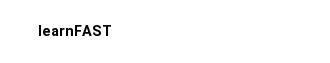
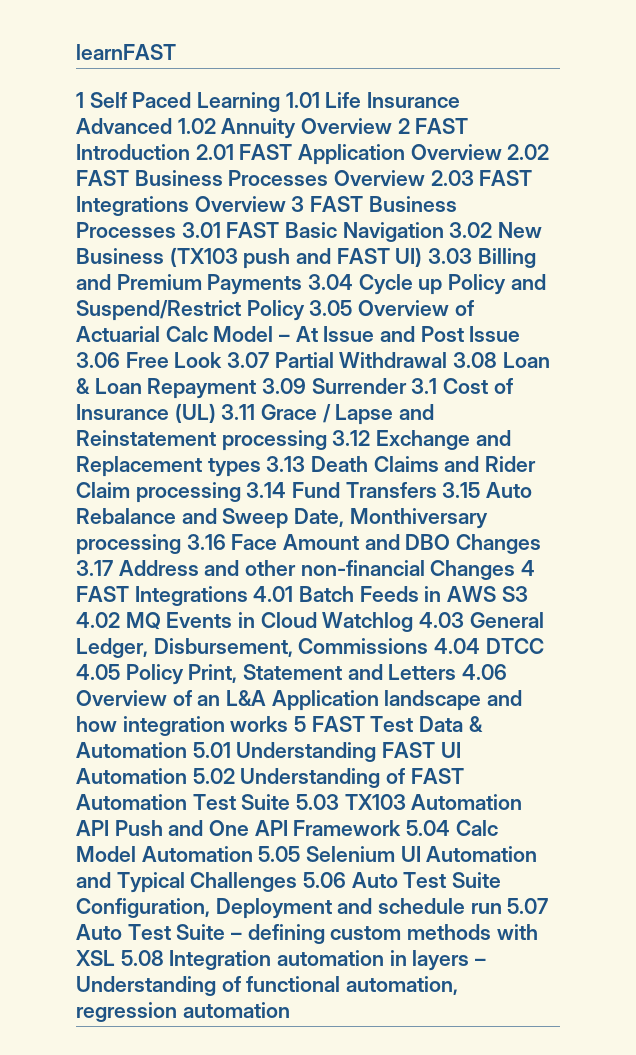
(112, 30) none -> [76,92,461,112] [76,118,469,139] [76,144,550,165] [76,170,533,186] [76,196,457,216] [76,222,543,242] [76,247,536,269] [76,274,546,295] [76,300,474,321] [76,326,521,342] [76,352,550,368] [76,378,513,399] [76,403,435,425] [76,430,511,451] [76,456,537,477] [76,482,533,503] [76,508,488,529] [76,534,542,555] [76,560,536,580] [76,586,528,606] [76,612,544,632] [76,638,544,658] [76,664,508,685] [76,690,523,711] [76,716,483,736] [76,742,461,762] [76,768,464,788] [76,794,523,810] [76,820,498,836] [76,846,538,862] [76,872,502,893] [76,898,549,919] [76,924,538,944] [76,950,487,971] [76,976,459,996] [76,1002,290,1022] // 1 Self Paced Learning 1.01 Life Insurance Advanced 1.02 Annuity Overview 2 FAST Introduction 2.01 FAST Application Overview 2.02 FAST Business Processes Overview 2.03 FAST Integrations Overview 3 FAST Business Processes 3.01 FAST Basic Navigation 3.02 New Business (TX103 push and FAST UI) 3.03 Billing and Premium Payments 3.04 Cycle up Policy and Suspend/Restrict Policy 3.05 Overview of Actuarial Calc Model – At Issue and Post Issue 3.06 Free Look 3.07 Partial Withdrawal 3.08 Loan & Loan Repayment 3.09 Surrender 3.1 Cost of Insurance (UL) 3.11 Grace / Lapse and Reinstatement processing 3.12 Exchange and Replacement types 3.13 Death Claims and Rider Claim processing 3.14 Fund Transfers 3.15 Auto Rebalance and Sweep Date, Monthiversary processing 3.16 Face Amount and DBO Changes 3.17 Address and other non-financial Changes 4 FAST Integrations 4.01 Batch Feeds in AWS S3 4.02 MQ Events in Cloud Watchlog 4.03 General Ledger, Disbursement, Commissions 4.04 DTCC 4.05 Policy Print, Statement and Letters 4.06 Overview of an L&A Application landscape and how integration works 5 FAST Test Data & Automation 5.01 Understanding FAST UI Automation 5.02 Understanding of FAST Automation Test Suite 5.03 TX103 Automation API Push and One API Framework 5.04 Calc Model Automation 5.05 Selenium UI Automation and Typical Challenges 5.06 Auto Test Suite Configuration, Deployment and schedule run 5.07 Auto Test Suite – defining custom methods with XSL 5.08 Integration automation in layers – Understanding of functional automation, regression automation

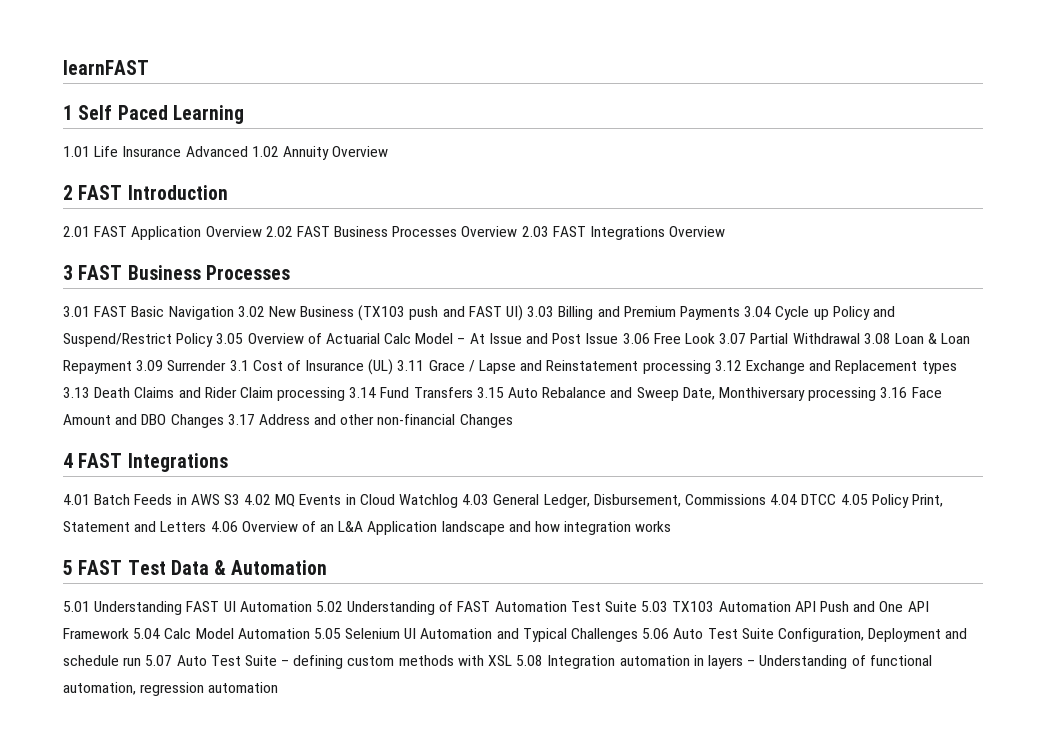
(281, 102) none -> (244, 114) //
(393, 126) none -> (389, 151) //
(190, 152) none -> (228, 192) //
(286, 204) none -> (726, 231) //
(176, 230) none -> (290, 272) //
(516, 570) none -> (513, 421) //
(248, 596) none -> (228, 462) //
(289, 724) none -> (672, 526) //
(187, 750) none -> (328, 567) //

